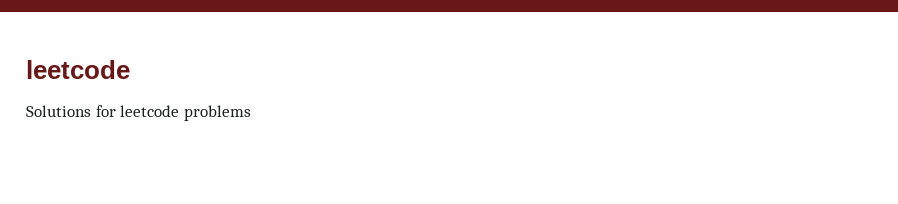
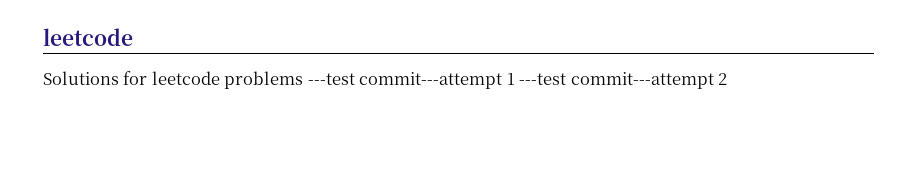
(251, 113) none -> [307,72,728,89] ---test commit---attempt 1 ---test commit---attempt 2

